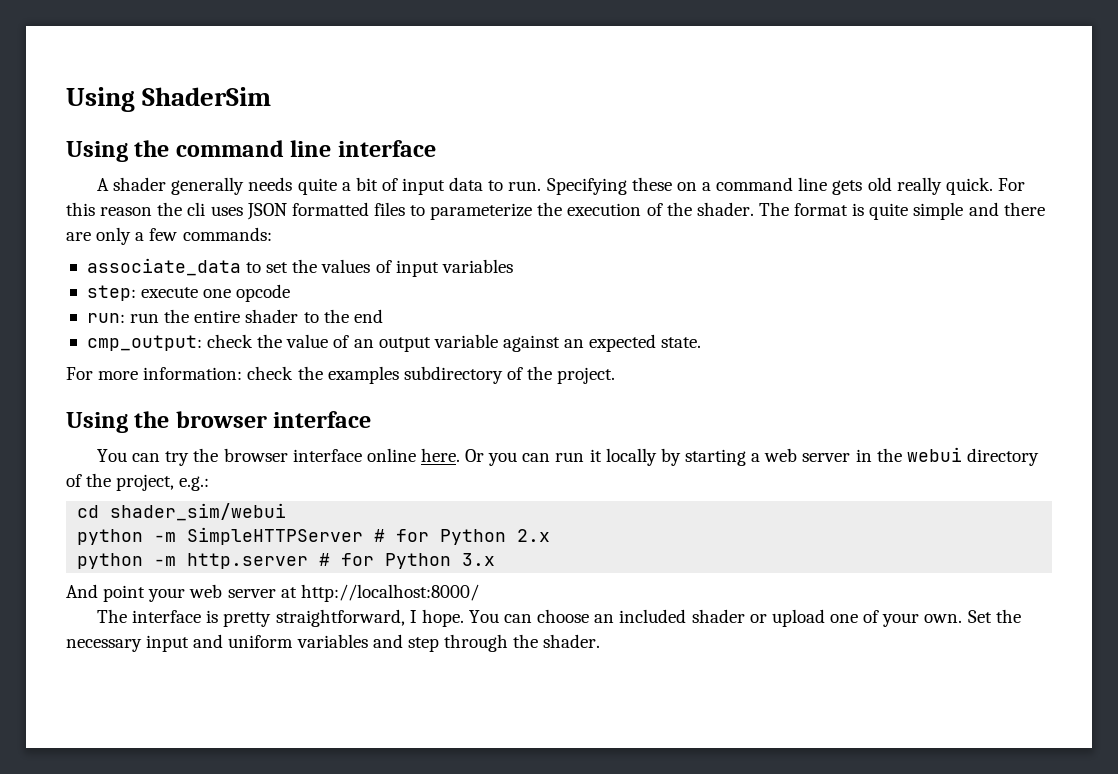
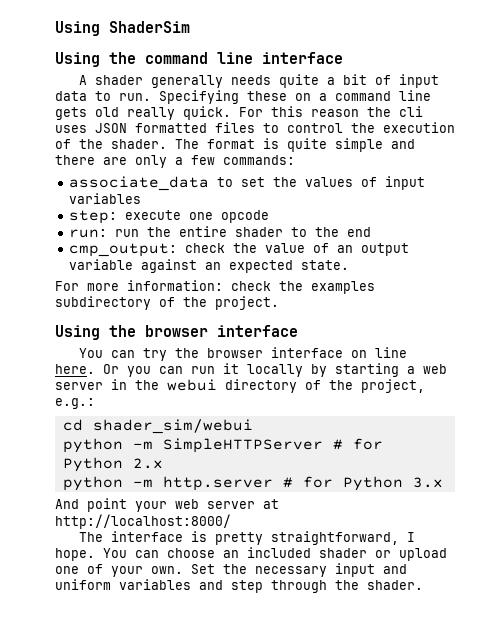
[430,203,533,220] parameterize -> [287,123,343,133] control
[366,448,416,462] online -> [351,347,408,358] on line

